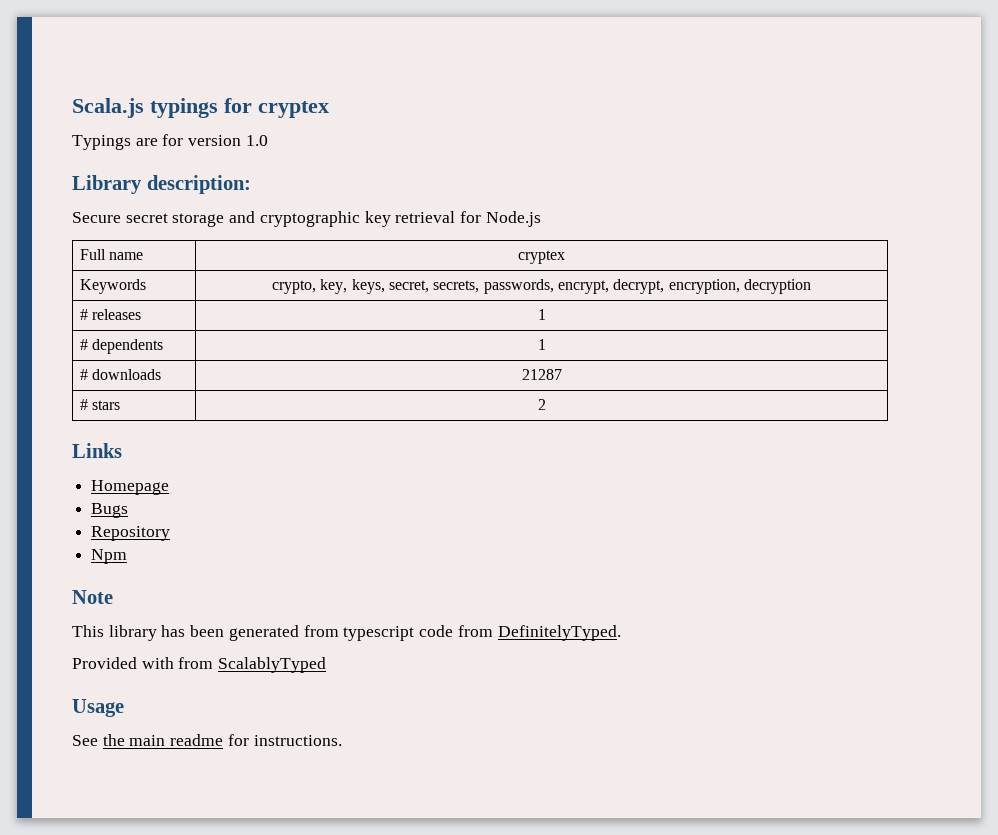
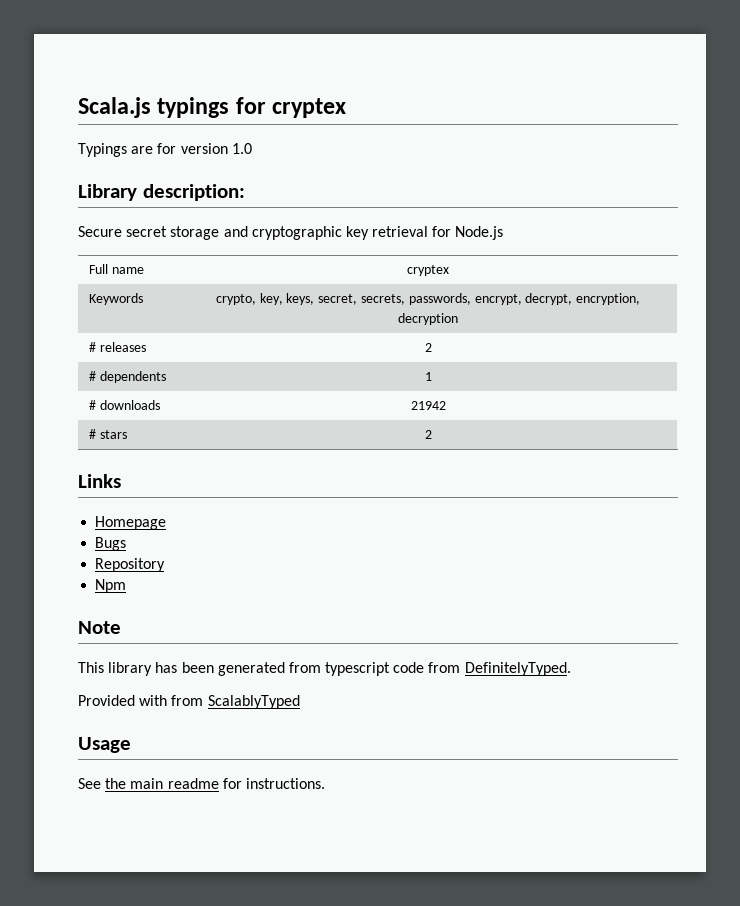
[537,309,546,320] 1 -> [424,343,432,352] 2
[521,369,562,380] 21287 -> [410,401,446,410] 21942

